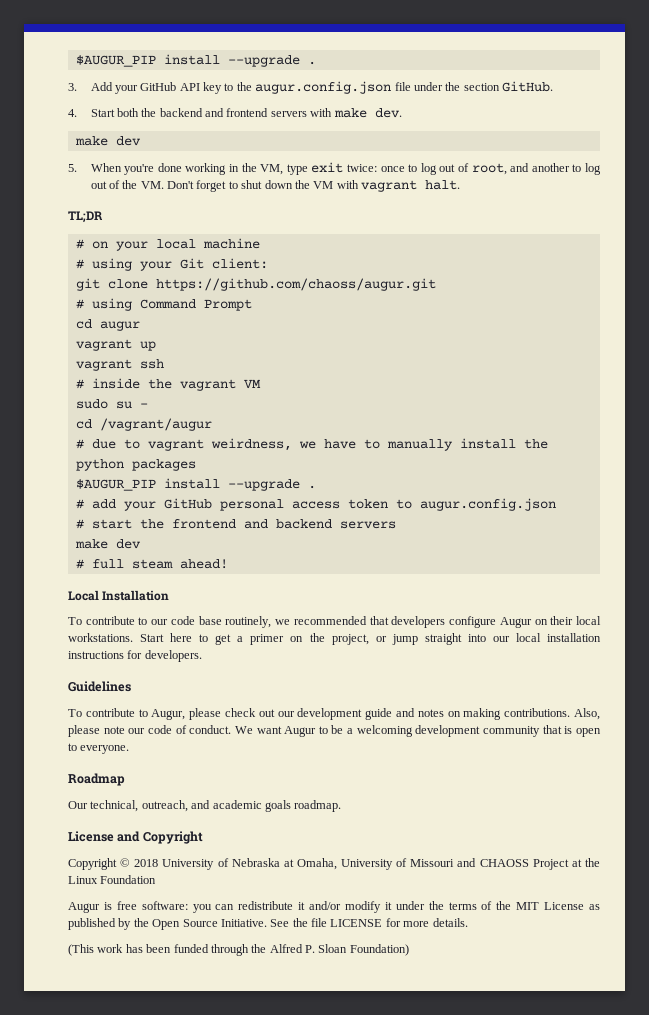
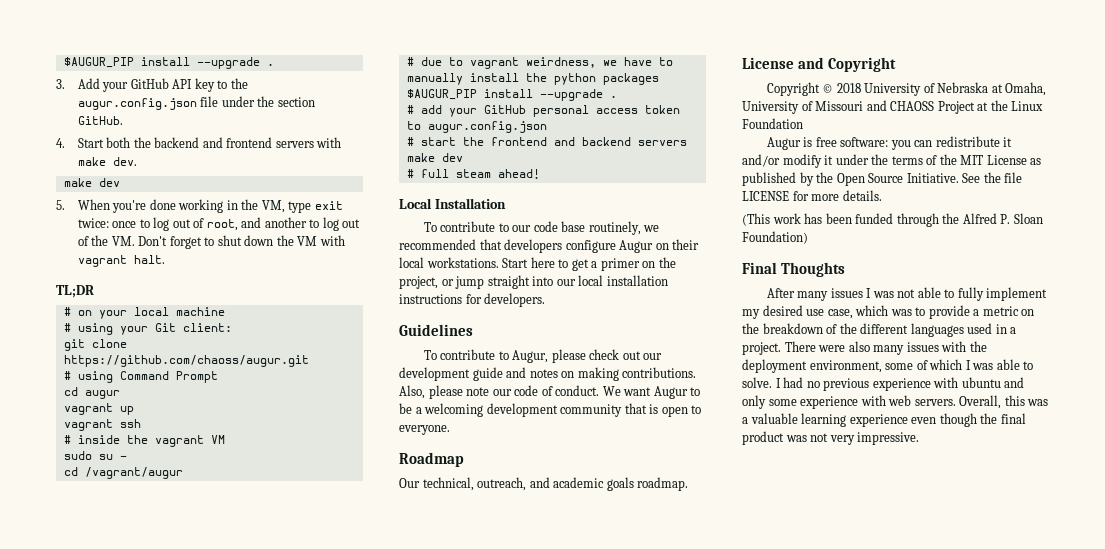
(409, 950) none -> [742,262,846,277] [766,287,1048,301] [742,305,1035,319] [742,323,1017,337] [742,341,987,355] [742,359,1034,373] [742,377,1025,391] [742,395,1049,409] [742,413,1026,427] [742,431,920,445] // Final Thoughts // After many issues I was not able to fully implement my desired use case, which was to provide a metric on the breakdown of the different languages used in a project. There were also many issues with the deployment environment, some of which I was able to solve. I had no previous experience with ubuntu and only some experience with web servers. Overall, this was a valuable learning experience even though the final product was not very impressive.

